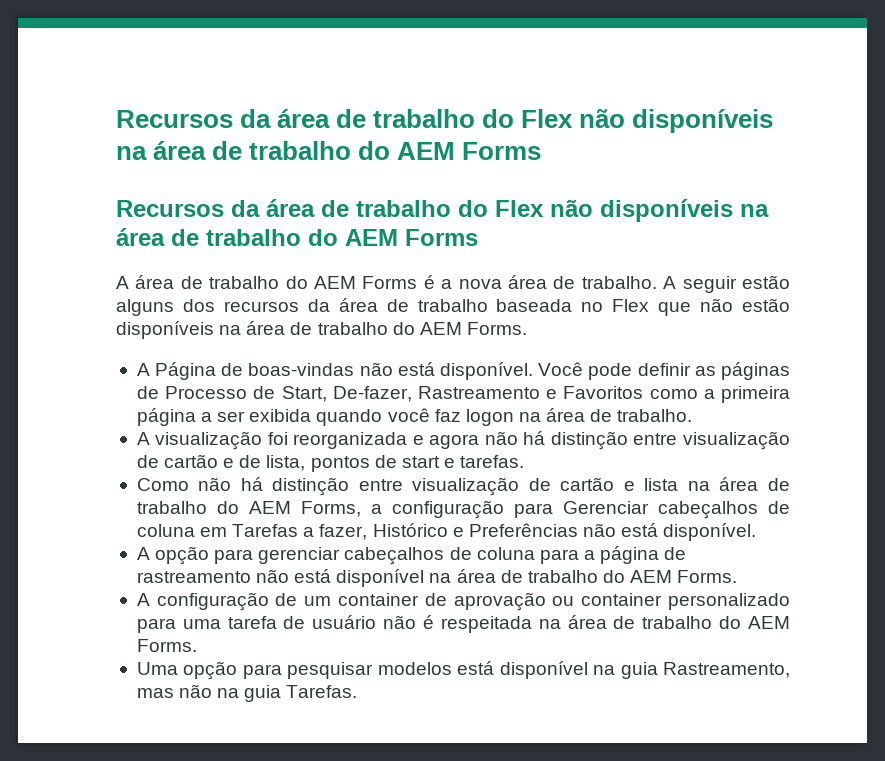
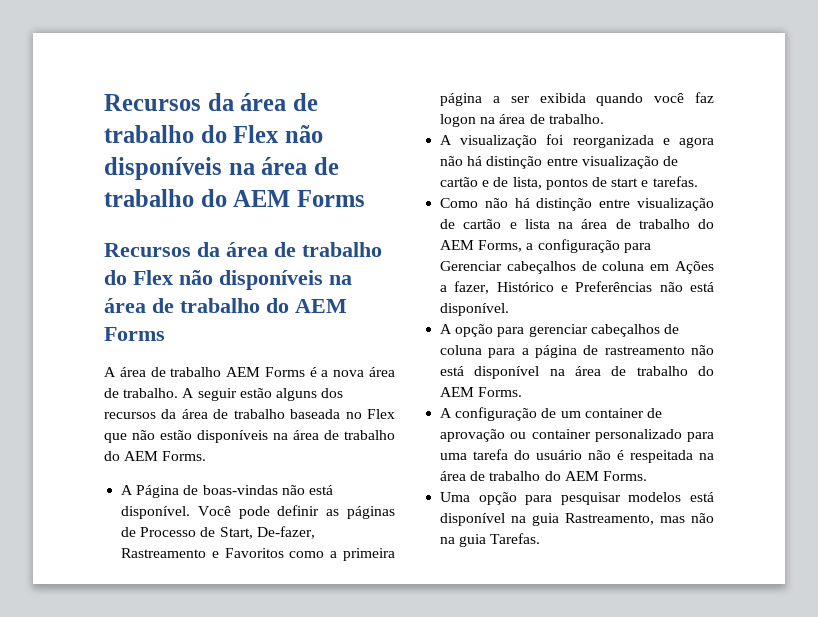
[285,276,308,289] do -> (222, 372) none
[232,524,299,537] Tarefas -> [675,261,714,274] Ações
[283,616,306,629] de -> [514,450,531,460] do

